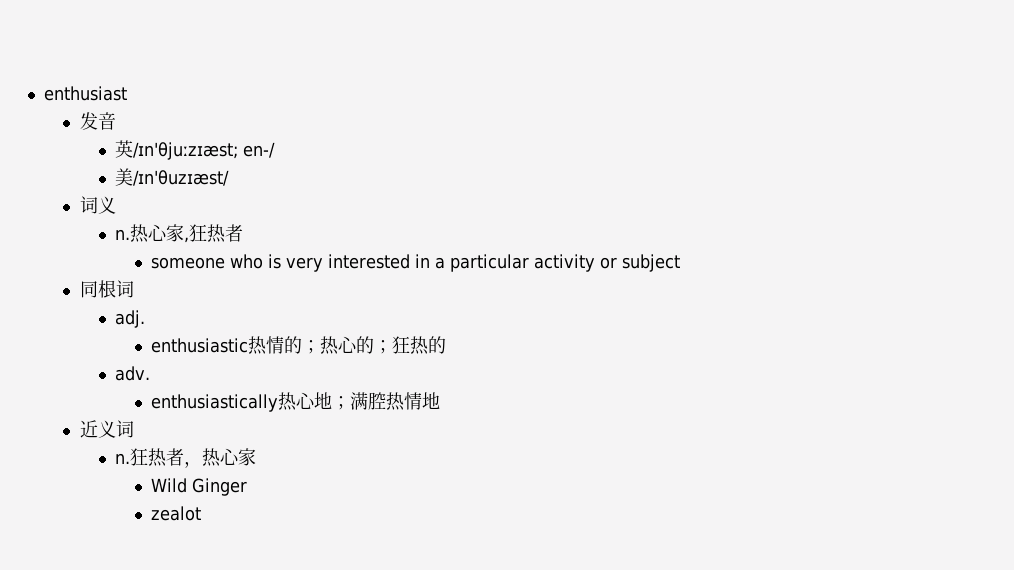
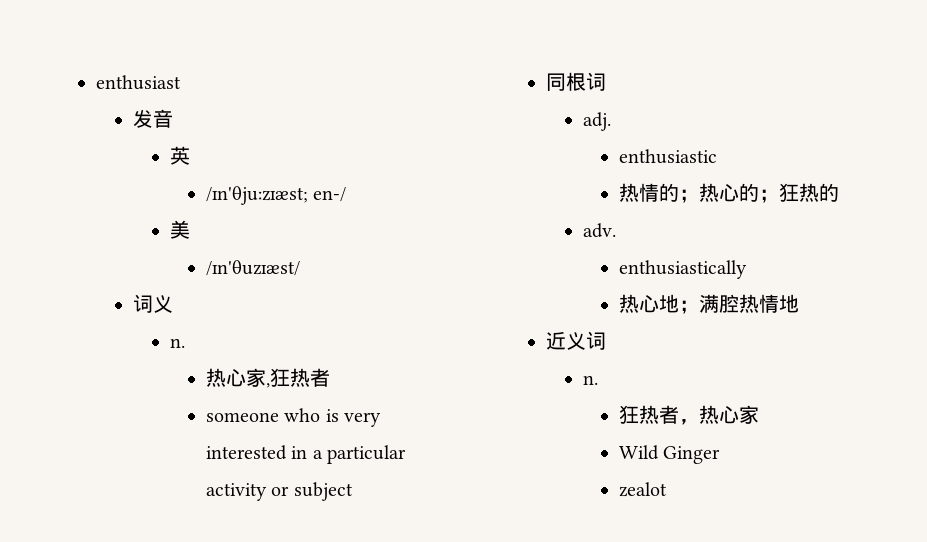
(134, 149) none -> (190, 155) //
(134, 177) none -> (190, 229) //
(131, 234) none -> (185, 343) //
(249, 345) none -> (717, 156) //
(279, 403) none -> (747, 269) //
(131, 458) none -> (598, 380) //

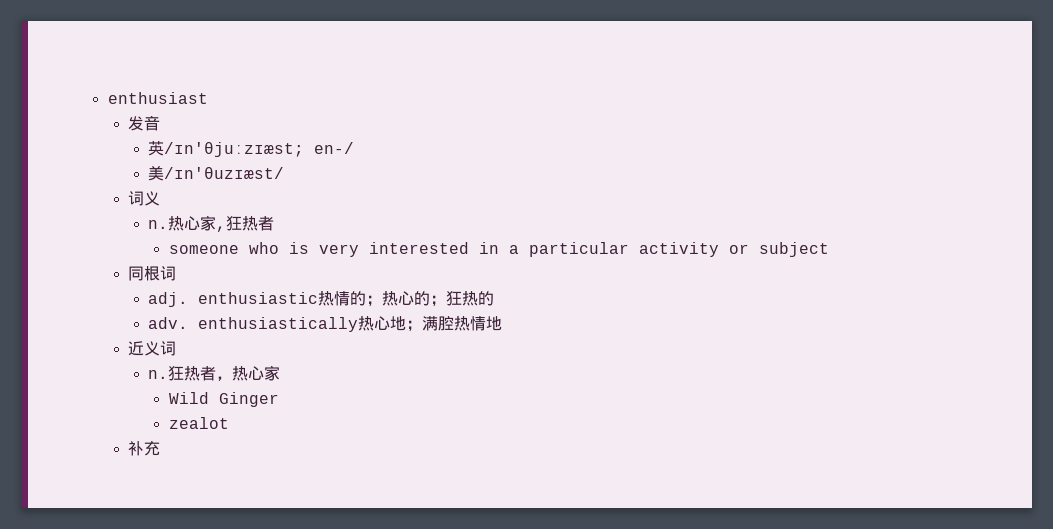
(190, 155) // -> (165, 148) none
(190, 229) // -> (165, 173) none
(185, 343) // -> (169, 224) none
(611, 121) // -> (189, 299) none
(717, 156) // -> (319, 298) none
(616, 230) // -> (189, 323) none
(747, 269) // -> (359, 324) none
(598, 380) // -> (169, 374) none
(667, 489) none -> [127,441,160,456] // 补充

